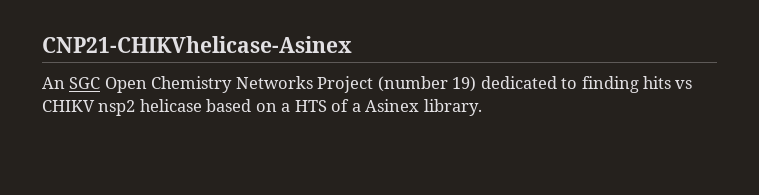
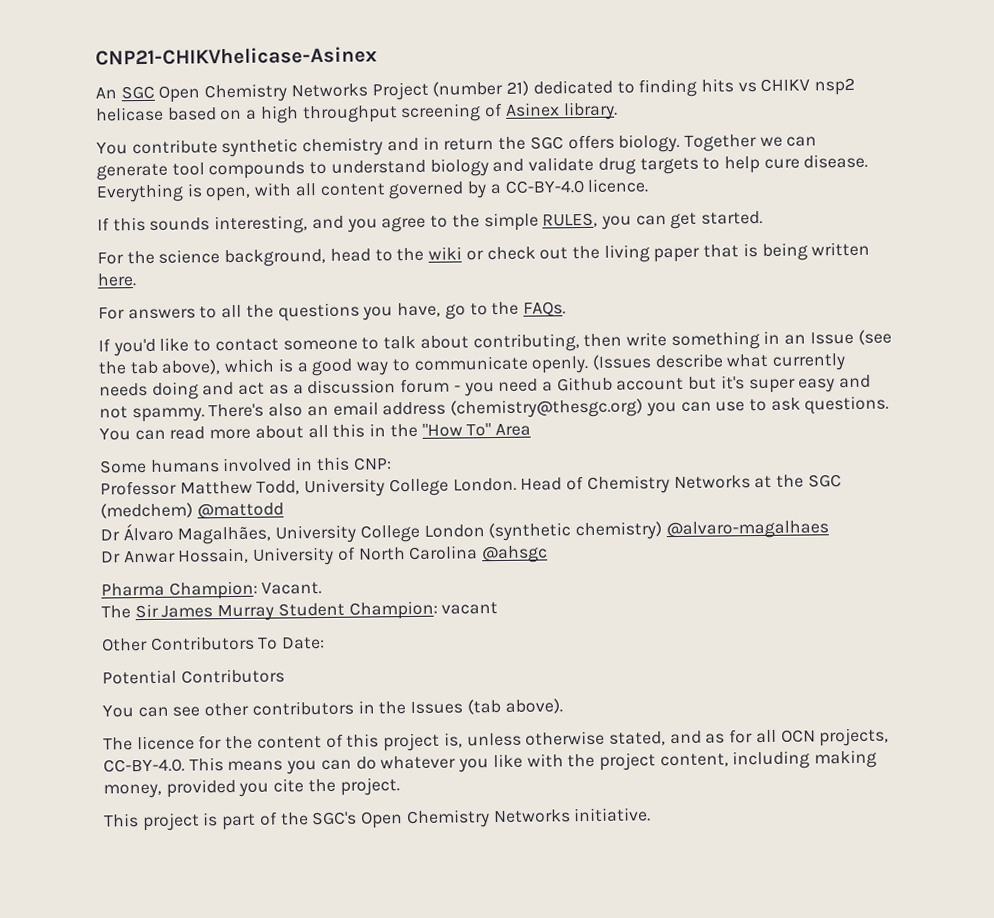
[452,76,477,92] 19) -> [506,80,530,96] 21)
[294,99,482,116] HTS of a Asinex library. -> [259,101,618,124] [96,133,818,158] [96,153,869,181] [96,178,649,203] [97,210,764,235] [97,241,871,268] [97,273,137,287] [98,301,566,322] [98,329,892,357] [98,353,847,377] [99,374,872,400] [99,395,890,423] [99,423,531,441] [99,456,392,474] [100,474,842,498] [100,502,284,520] [100,520,829,545] [101,545,549,566] [101,580,323,600] [101,600,499,622] [102,635,326,652] [102,668,285,685] [102,698,563,718] [103,727,890,752] [103,749,878,775] [103,777,400,799] [103,807,652,832] high throughput screening of Asinex library. // You contribute synthetic chemistry and in return the SGC offers biology. Together we can generate tool compounds to understand biology and validate drug targets to help cure disease. Everything is open, with all content governed by a CC-BY-4.0 licence. // If this sounds interesting, and you agree to the simple RULES, you can get started. // For the science background, head to the wiki or check out the living paper that is being written here. // For answers to all the questions you have, go to the FAQs. // If you'd like to contact someone to talk about contributing, then write something in an Issue (see the tab above), which is a good way to communicate openly. (Issues describe what currently needs doing and act as a discussion forum - you need a Github account but it's super easy and not spammy. There's also an email address (chemistry@thesgc.org) you can use to ask questions. You can read more about all this in the "How To" Area // Some humans involved in this CNP: // Professor Matthew Todd, University College London. Head of Chemistry Networks at the SGC (medchem) @mattodd // Dr Álvaro Magalhães, University College London (synthetic chemistry) @alvaro-magalhaes // Dr Anwar Hossain, University of North Carolina @ahsgc // Pharma Champion: Vacant. // The Sir James Murray Student Champion: vacant // Other Contributors To Date: // Potential Contributors // You can see other contributors in the Issues (tab above). // The licence for the content of this project is, unless otherwise stated, and as for all OCN projects, CC-BY-4.0. This means you can do whatever you like with the project content, including making money, provided you cite the project. // This project is part of the SGC's Open Chemistry Networks initiative.

